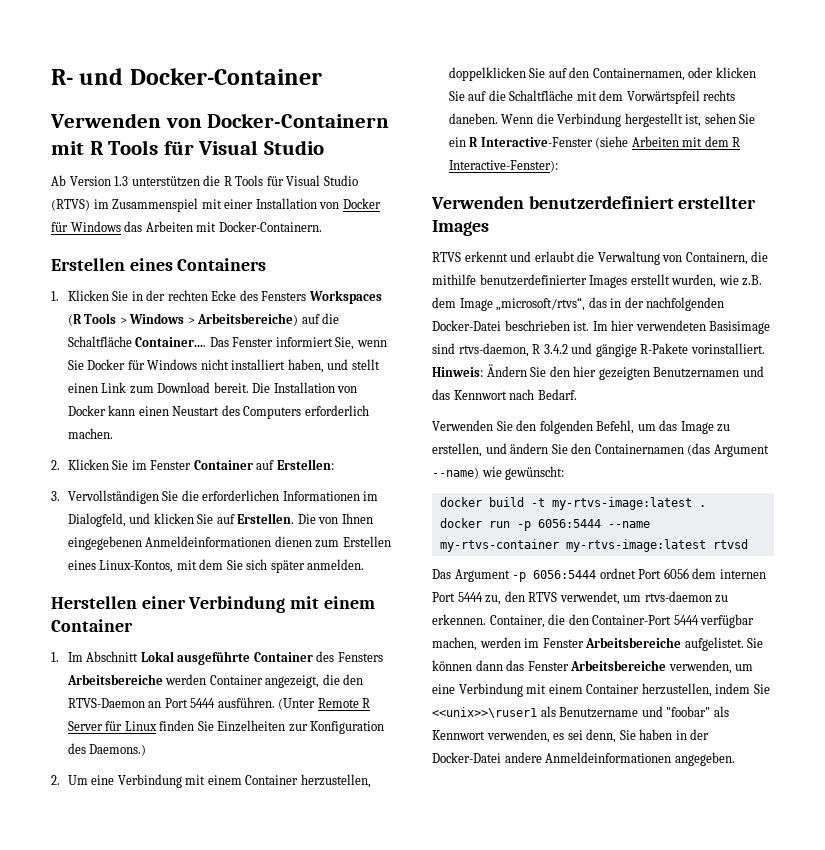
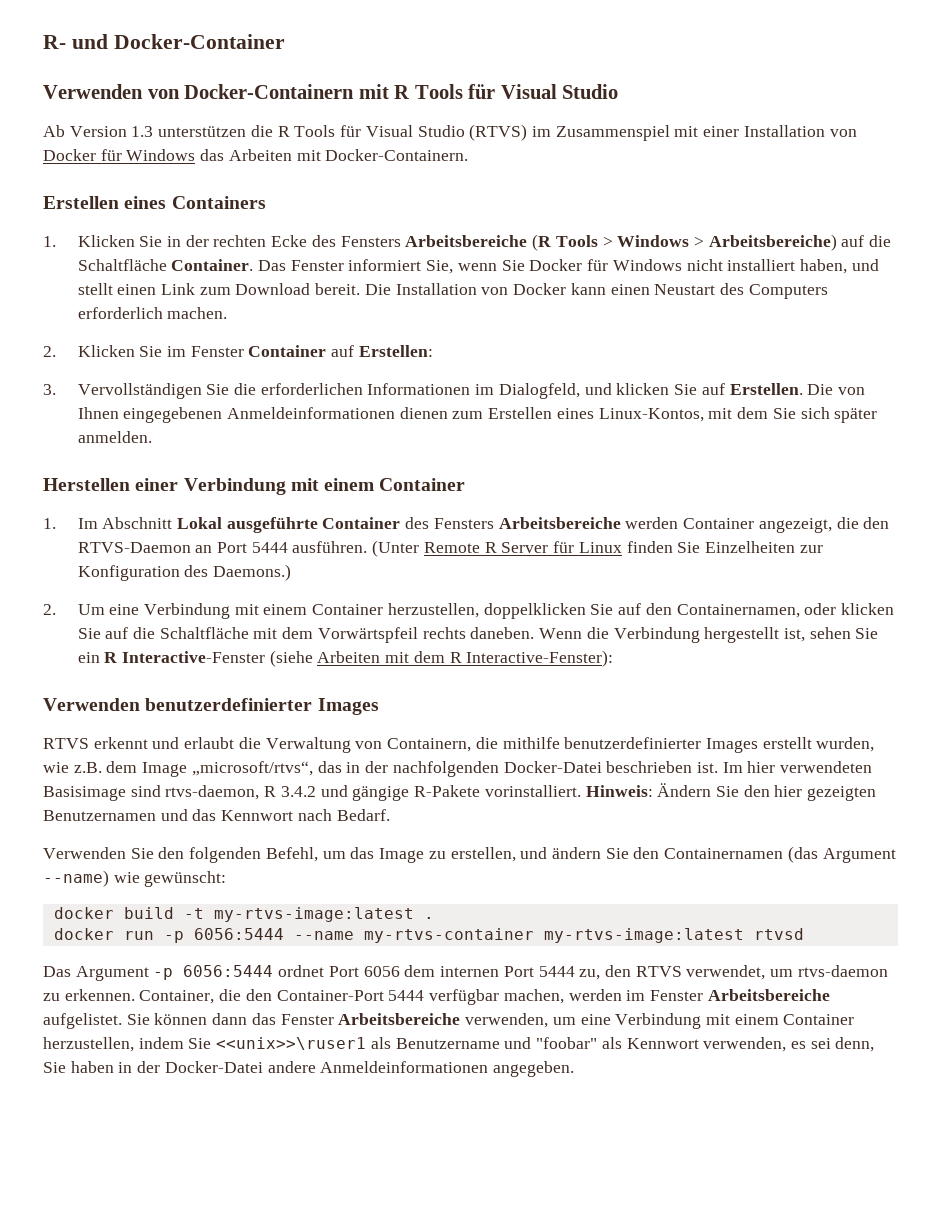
[308,290,382,304] Workspaces -> [405,235,528,247] Arbeitsbereiche
[135,337,207,347] Container.... -> [171,259,254,271] Container.
[528,196,757,209] benutzerdefiniert erstellter -> [145,698,313,711] benutzerdefinierter

